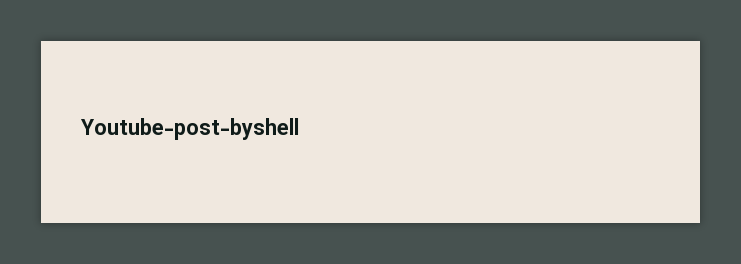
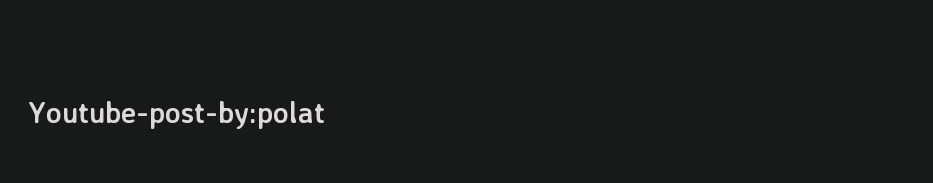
[80,118,299,140] Youtube-post-byshell -> [28,101,325,129] Youtube-post-by:polat

